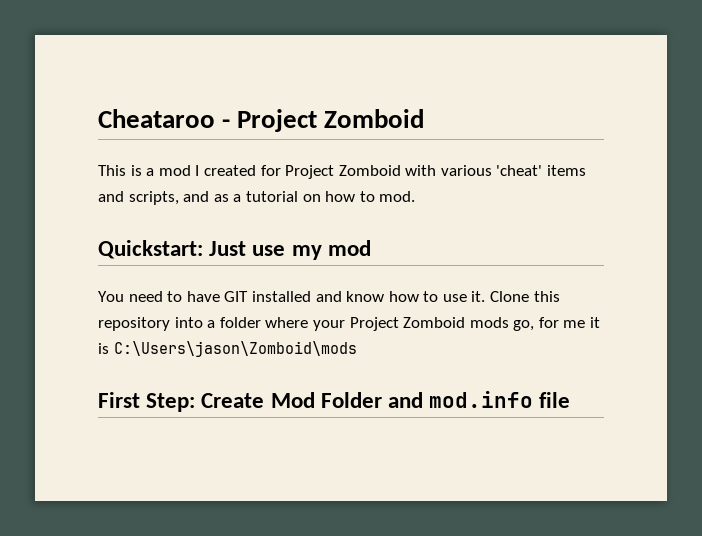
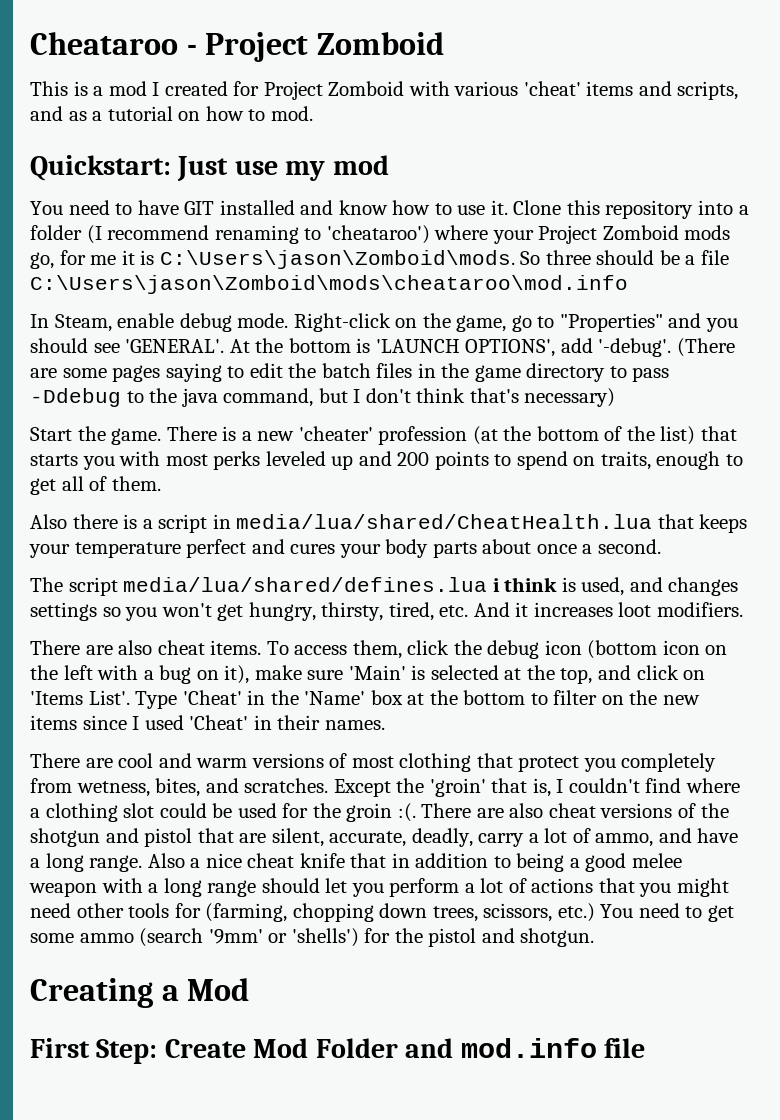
(261, 322) none -> [86,225,430,244] (I recommend renaming to 'cheataroo')
[113,341,357,357] C:\Users\jason\Zomboid\mods -> [159,250,729,269] [30,275,628,294] [30,313,738,332] [30,338,735,357] [30,363,670,382] [30,388,616,407] [30,426,738,445] [30,451,744,470] [30,476,161,495] [30,514,748,533] [29,539,661,558] [30,577,739,596] [30,602,743,621] [30,640,728,659] [30,665,706,684] [30,690,701,709] [30,715,385,730] [30,753,717,772] [30,778,740,797] [30,803,729,822] [30,828,739,847] [30,853,683,872] [29,878,730,897] [30,903,734,922] [30,928,595,947] [30,978,250,1008] C:\Users\jason\Zomboid\mods. So three should be a file C:\Users\jason\Zomboid\mods\cheataroo\mod.info // In Steam, enable debug mode. Right-click on the game, go to "Properties" and you should see 'GENERAL'. At the bottom is 'LAUNCH OPTIONS', add '-debug'. (There are some pages saying to edit the batch files in the game directory to pass -Ddebug to the java command, but I don't think that's necessary) // Start the game. There is a new 'cheater' profession (at the bottom of the list) that starts you with most perks leveled up and 200 points to spend on traits, enough to get all of them. // Also there is a script in media/lua/shared/CheatHealth.lua that keeps your temperature perfect and cures your body parts about once a second. // The script media/lua/shared/defines.lua i think is used, and changes settings so you won't get hungry, thirsty, tired, etc. And it increases loot modifiers. // There are also cheat items. To access them, click the debug icon (bottom icon on the left with a bug on it), make sure 'Main' is selected at the top, and click on 'Items List'. Type 'Cheat' in the 'Name' box at the bottom to filter on the new items since I used 'Cheat' in their names. // There are cool and warm versions of most clothing that protect you completely from wetness, bites, and scratches. Except the 'groin' that is, I couldn't find where a clothing slot could be used for the groin :(. There are also cheat versions of the shotgun and pistol that are silent, accurate, deadly, carry a lot of ammo, and have a long range. Also a nice cheat knife that in addition to being a good melee weapon with a long range should let you perform a lot of actions that you might need other tools for (farming, chopping down trees, scissors, etc.) You need to get some ammo (search '9mm' or 'shells') for the pistol and shotgun. // Creating a Mod

